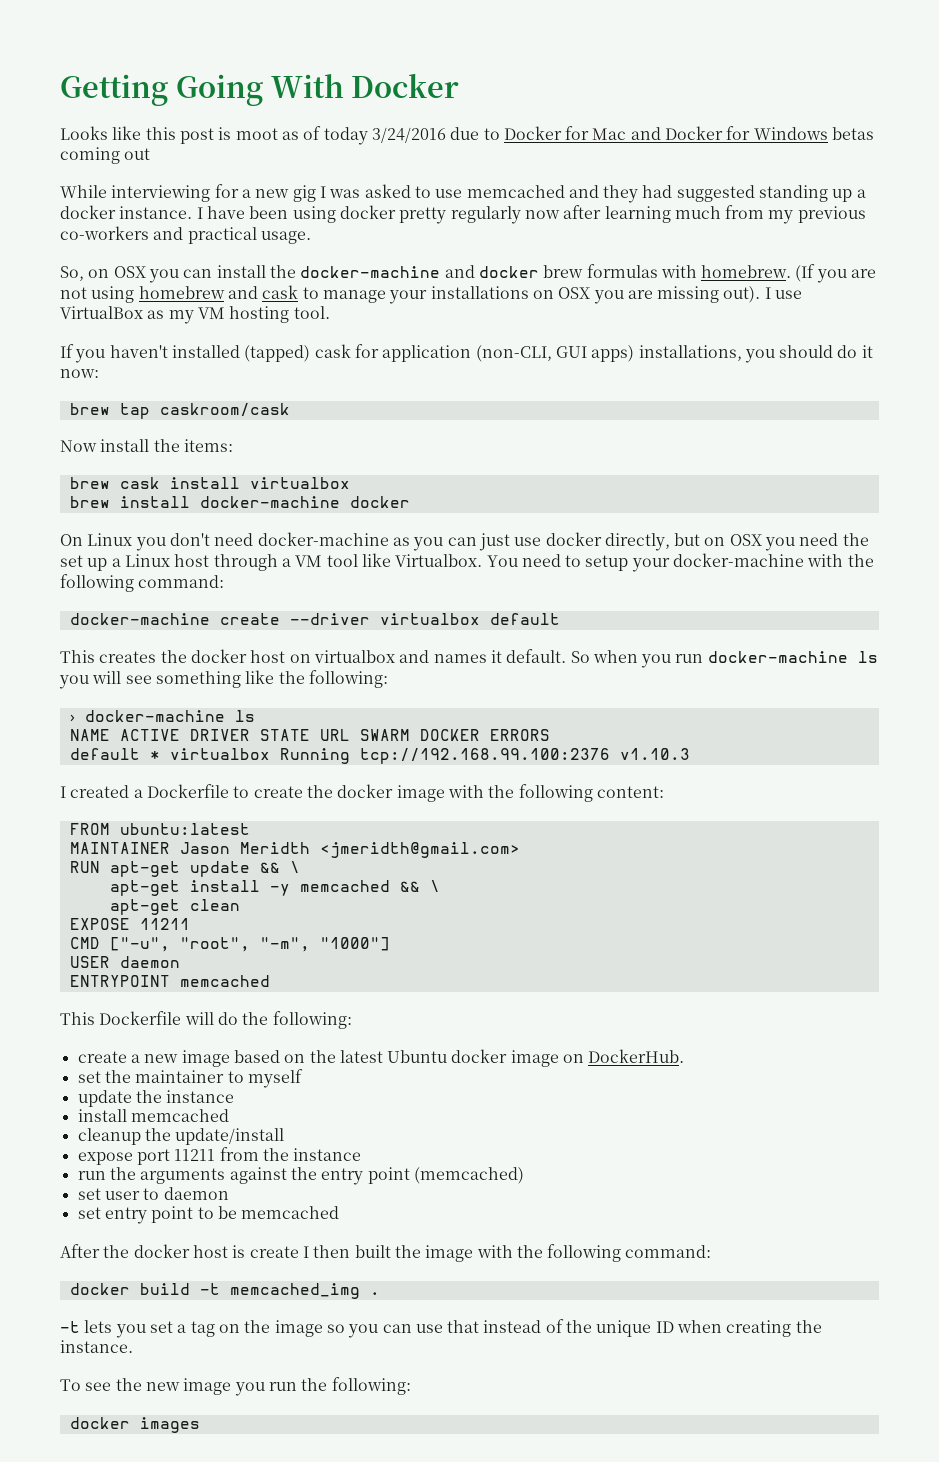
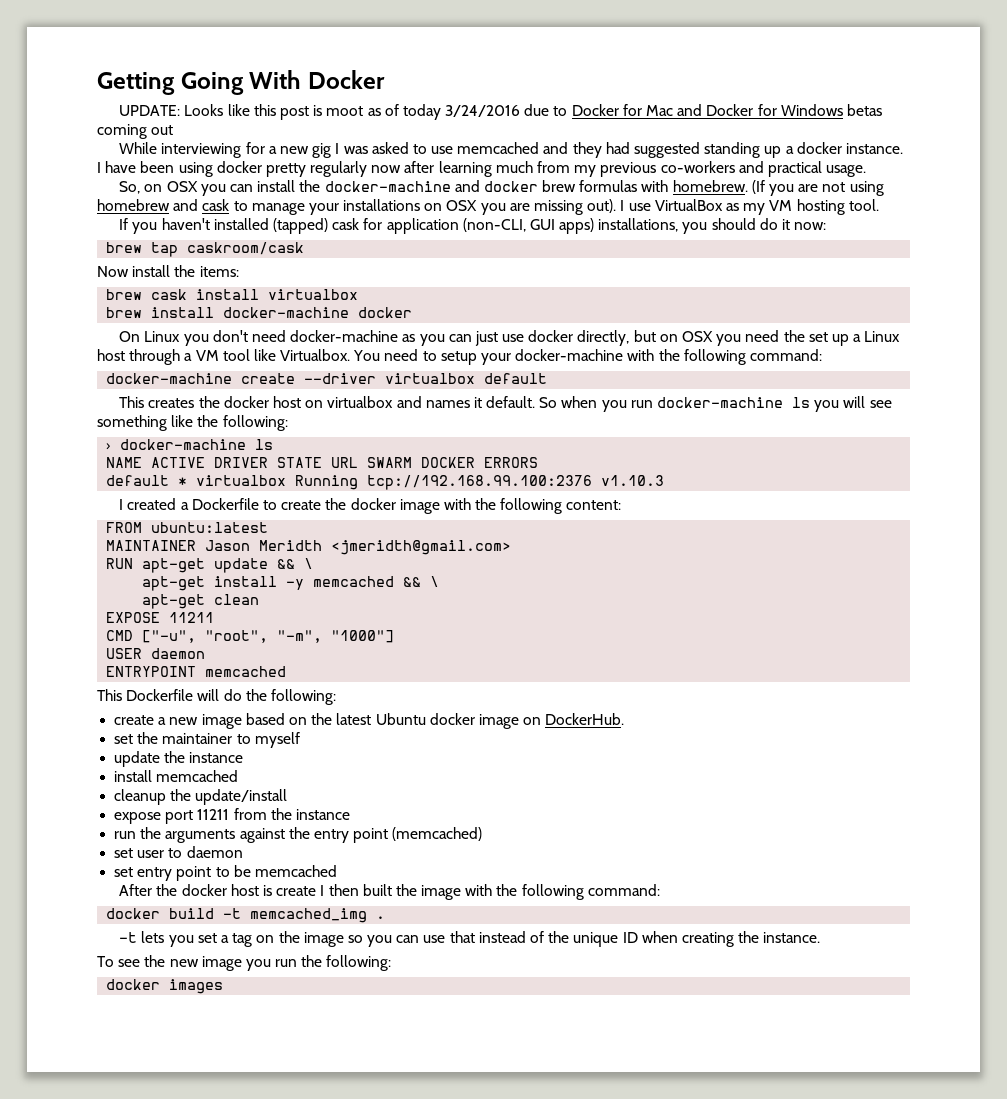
(460, 85) none -> [119,105,181,116] UPDATE:

